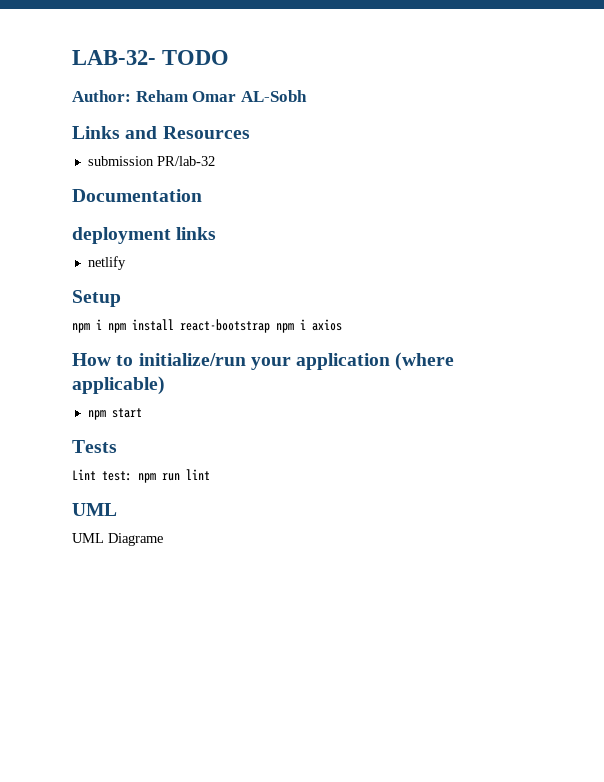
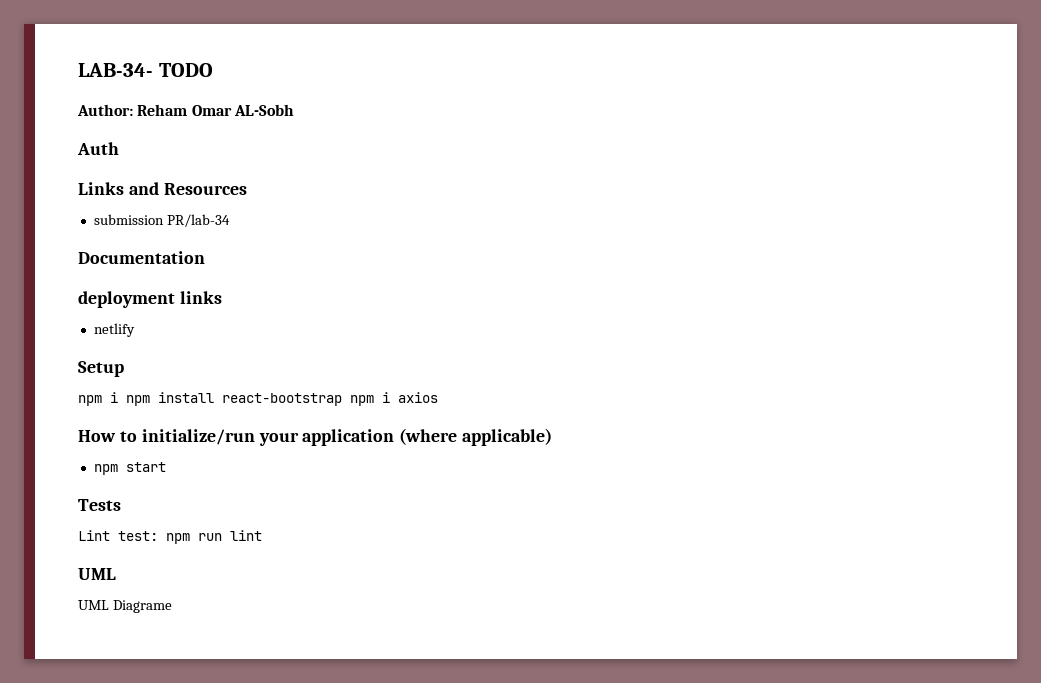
[72,50,156,65] LAB-32- -> [78,63,153,77] LAB-34-
(307, 96) none -> [77,142,119,155] // Auth
[156,156,215,166] PR/lab-32 -> [166,214,230,227] PR/lab-34

